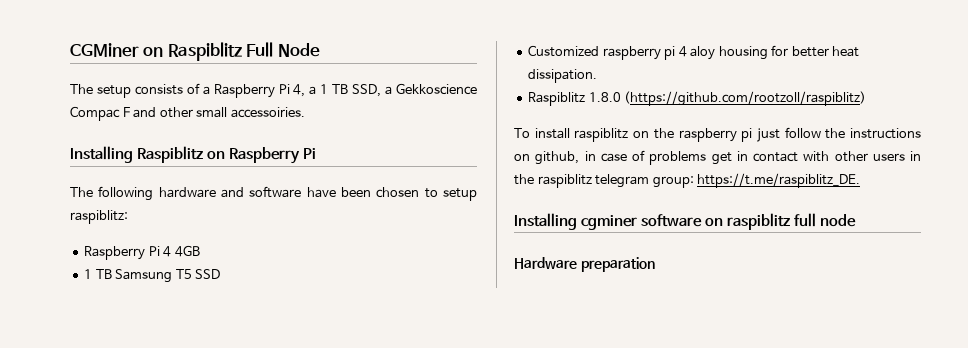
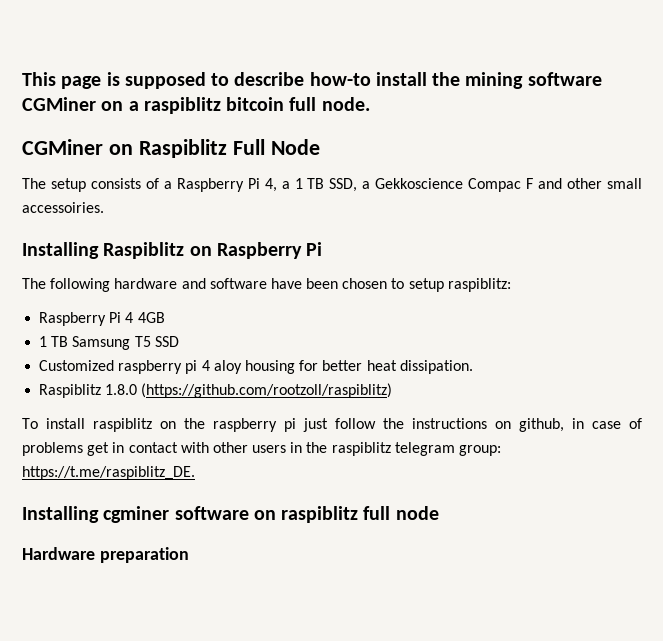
(70, 50) none -> [22,72,602,89] [22,97,370,114] This page is supposed to describe how-to install the mining software CGMiner on a raspiblitz bitcoin full node. //

